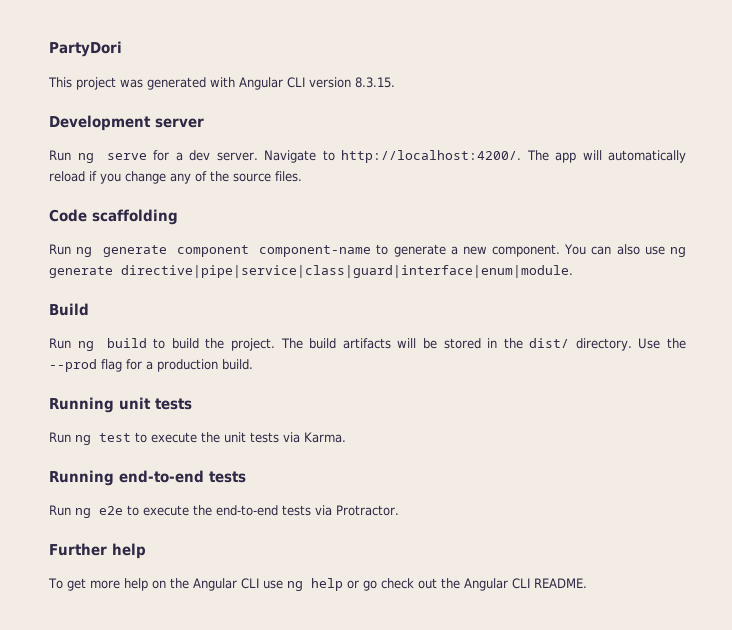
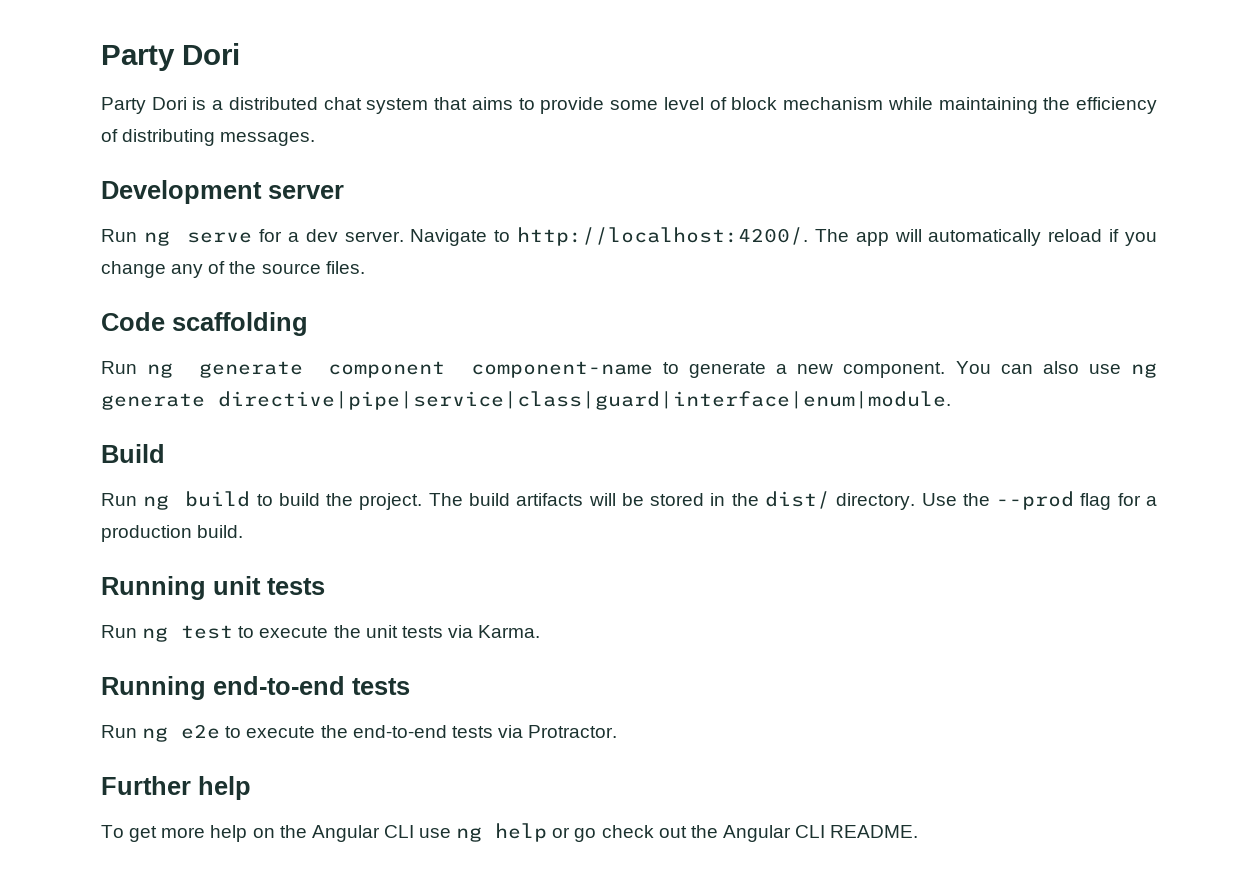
[49,41,122,57] [48,77,395,90] PartyDori // This project was generated with Angular CLI version 8.3.15. -> [101,43,240,71] [101,97,1157,114] [101,129,316,146] Party Dori // Party Dori is a distributed chat system that aims to provide some level of block mechanism while maintaining the efficiency of distributing messages.

